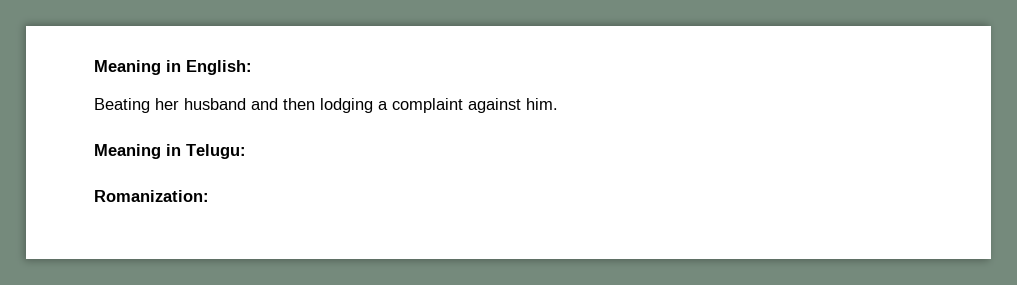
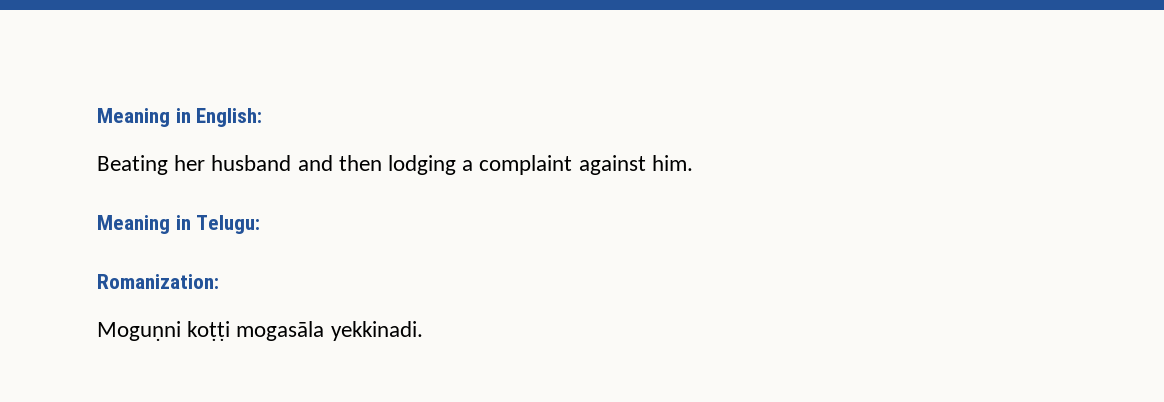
(209, 196) none -> [97,321,423,341] // Moguṇni koṭṭi mogasāla yekkinadi.

